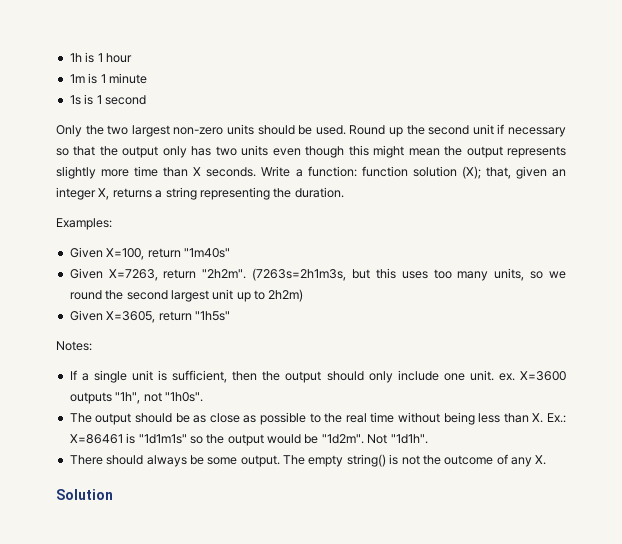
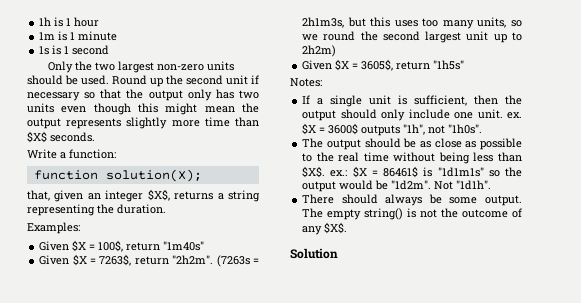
[193,167,202,176] X -> [27,131,47,143] $X$
(257, 172) none -> (95, 137) //
[361,166,481,179] function solution (X); -> [33,169,202,182] // function solution(X); //
[98,188,110,200] X, -> [147,189,170,201] $X$,
[106,248,145,260] X=100, -> [72,240,124,252] $X = 100$,
[108,268,347,281] X=7263, return "2h2m". (7263s=2h1m3s, -> [72,254,259,267] [302,17,345,28] $X = 7263$, return "2h2m". (7263s = 2h1m3s,
[106,311,156,323] X=3605, -> [335,59,394,71] $X = 3605$,
[519,371,566,381] X=3600 -> [302,123,359,135] $X = 3600$
[532,413,567,423] [69,434,123,444] X. Ex.: X=86461 -> [302,166,419,178] $X$. ex.: $X = 86461$
[535,455,547,465] X. -> [324,222,348,234] $X$.

